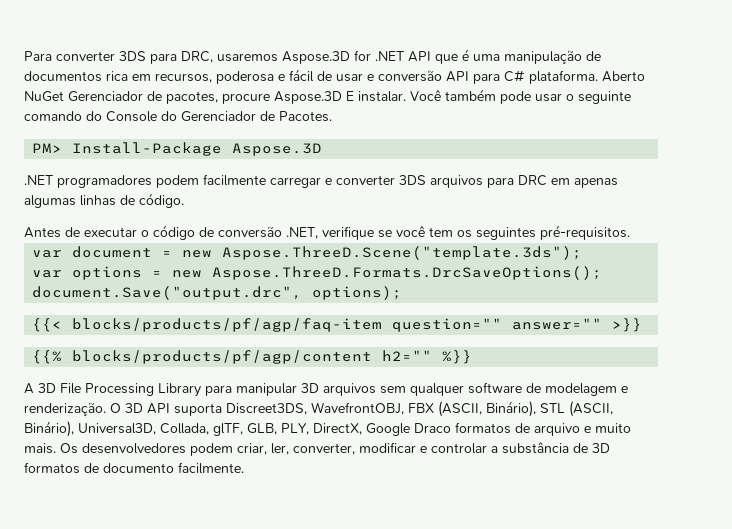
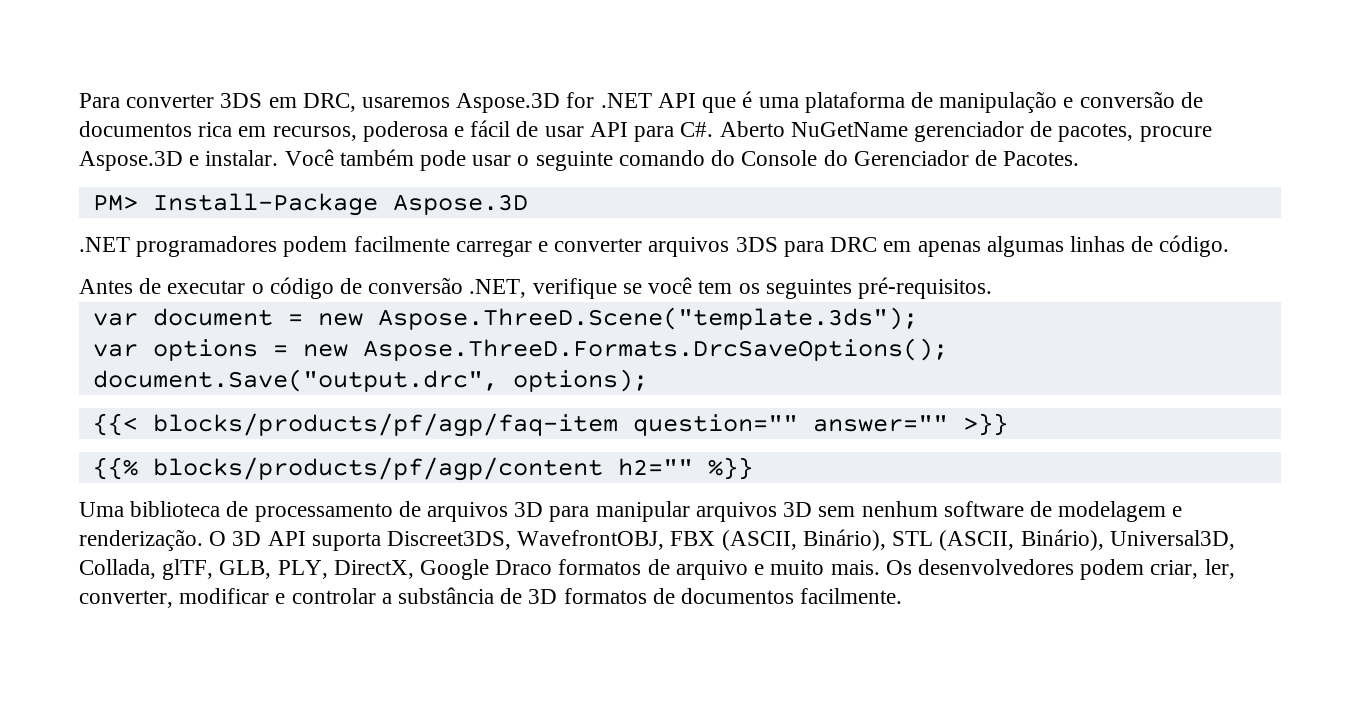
[150,53,177,64] para -> [268,97,297,108] em
[504,50,582,64] manipulação -> [804,91,1175,113] plataforma de manipulação e conversão
[367,70,645,84] [24,91,143,102] e conversão API para C# plataforma. Aberto NuGet Gerenciador -> [589,121,1024,142] API para C#. Aberto NuGetName gerenciador
[346,91,354,101] E -> [189,155,200,166] e
[399,175,483,188] 3DS arquivos -> [648,237,778,257] arquivos 3DS
[24,383,464,397] A 3D File Processing Library para manipular 3D arquivos sem qualquer -> [79,501,938,522] Uma biblioteca de processamento de arquivos 3D para manipular arquivos 3D sem nenhum
[103,463,174,473] documento -> [681,588,795,604] documentos

